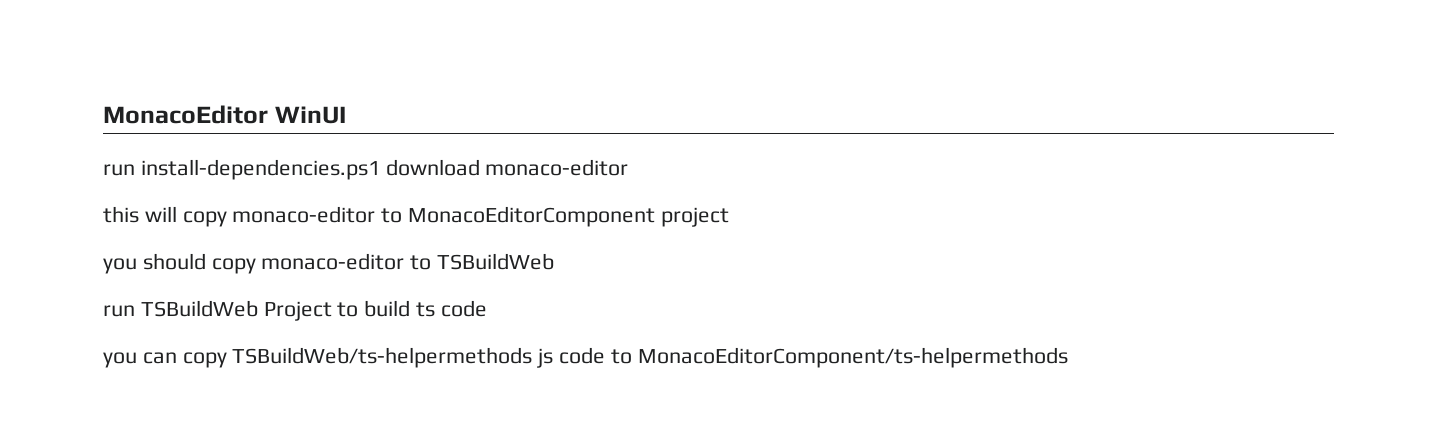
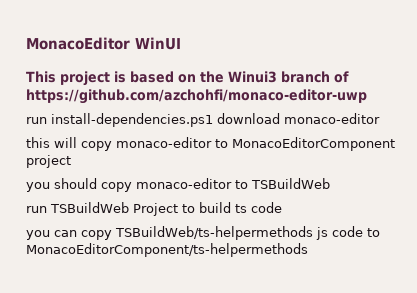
(346, 115) none -> [26,71,349,86] [26,89,367,104] // This project is based on the Winui3 branch of https://github.com/azchohfi/monaco-editor-uwp

